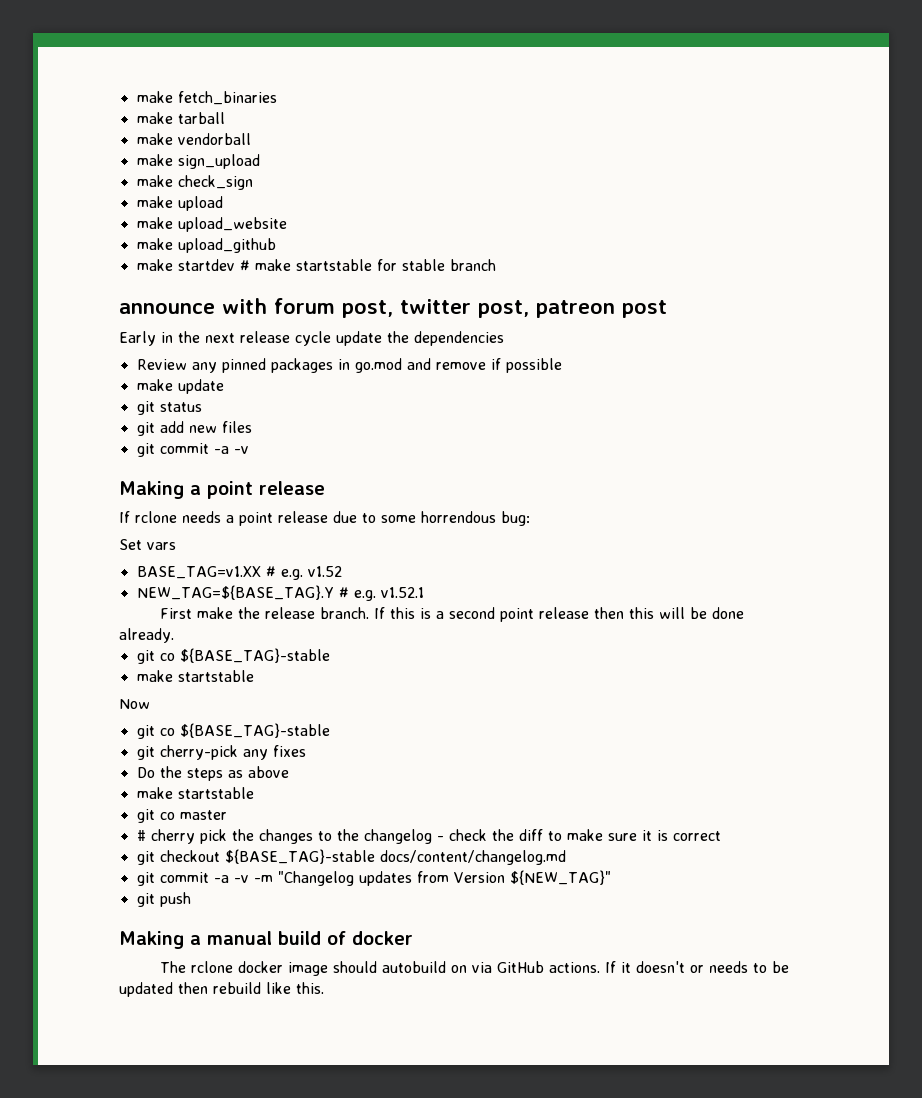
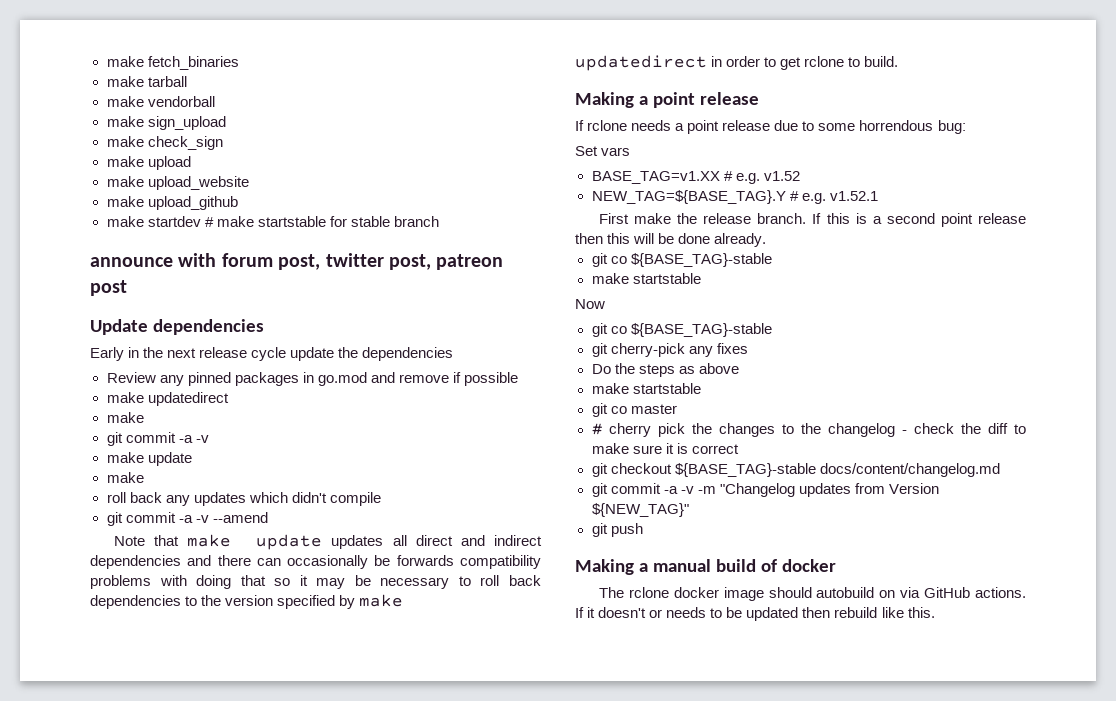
(667, 309) none -> [90,319,264,335] // Update dependencies
[177,379,224,394] [136,401,202,415] [136,421,252,436] [136,443,249,457] update // git status // git add new files // git commit -a -v -> [147,392,229,406] [106,412,144,423] [106,432,209,446] [106,452,192,466] [106,472,144,483] [106,492,381,506] [106,512,268,526] [114,534,542,550] [90,555,541,569] [90,575,541,589] [90,594,404,609] [575,55,899,71] updatedirect // make // git commit -a -v // make update // make // roll back any updates which didn't compile // git commit -a -v --amend // Note that make update updates all direct and indirect dependencies and there can occasionally be forwards compatibility problems with doing that so it may be necessary to roll back dependencies to the version specified by make updatedirect in order to get rclone to build.

